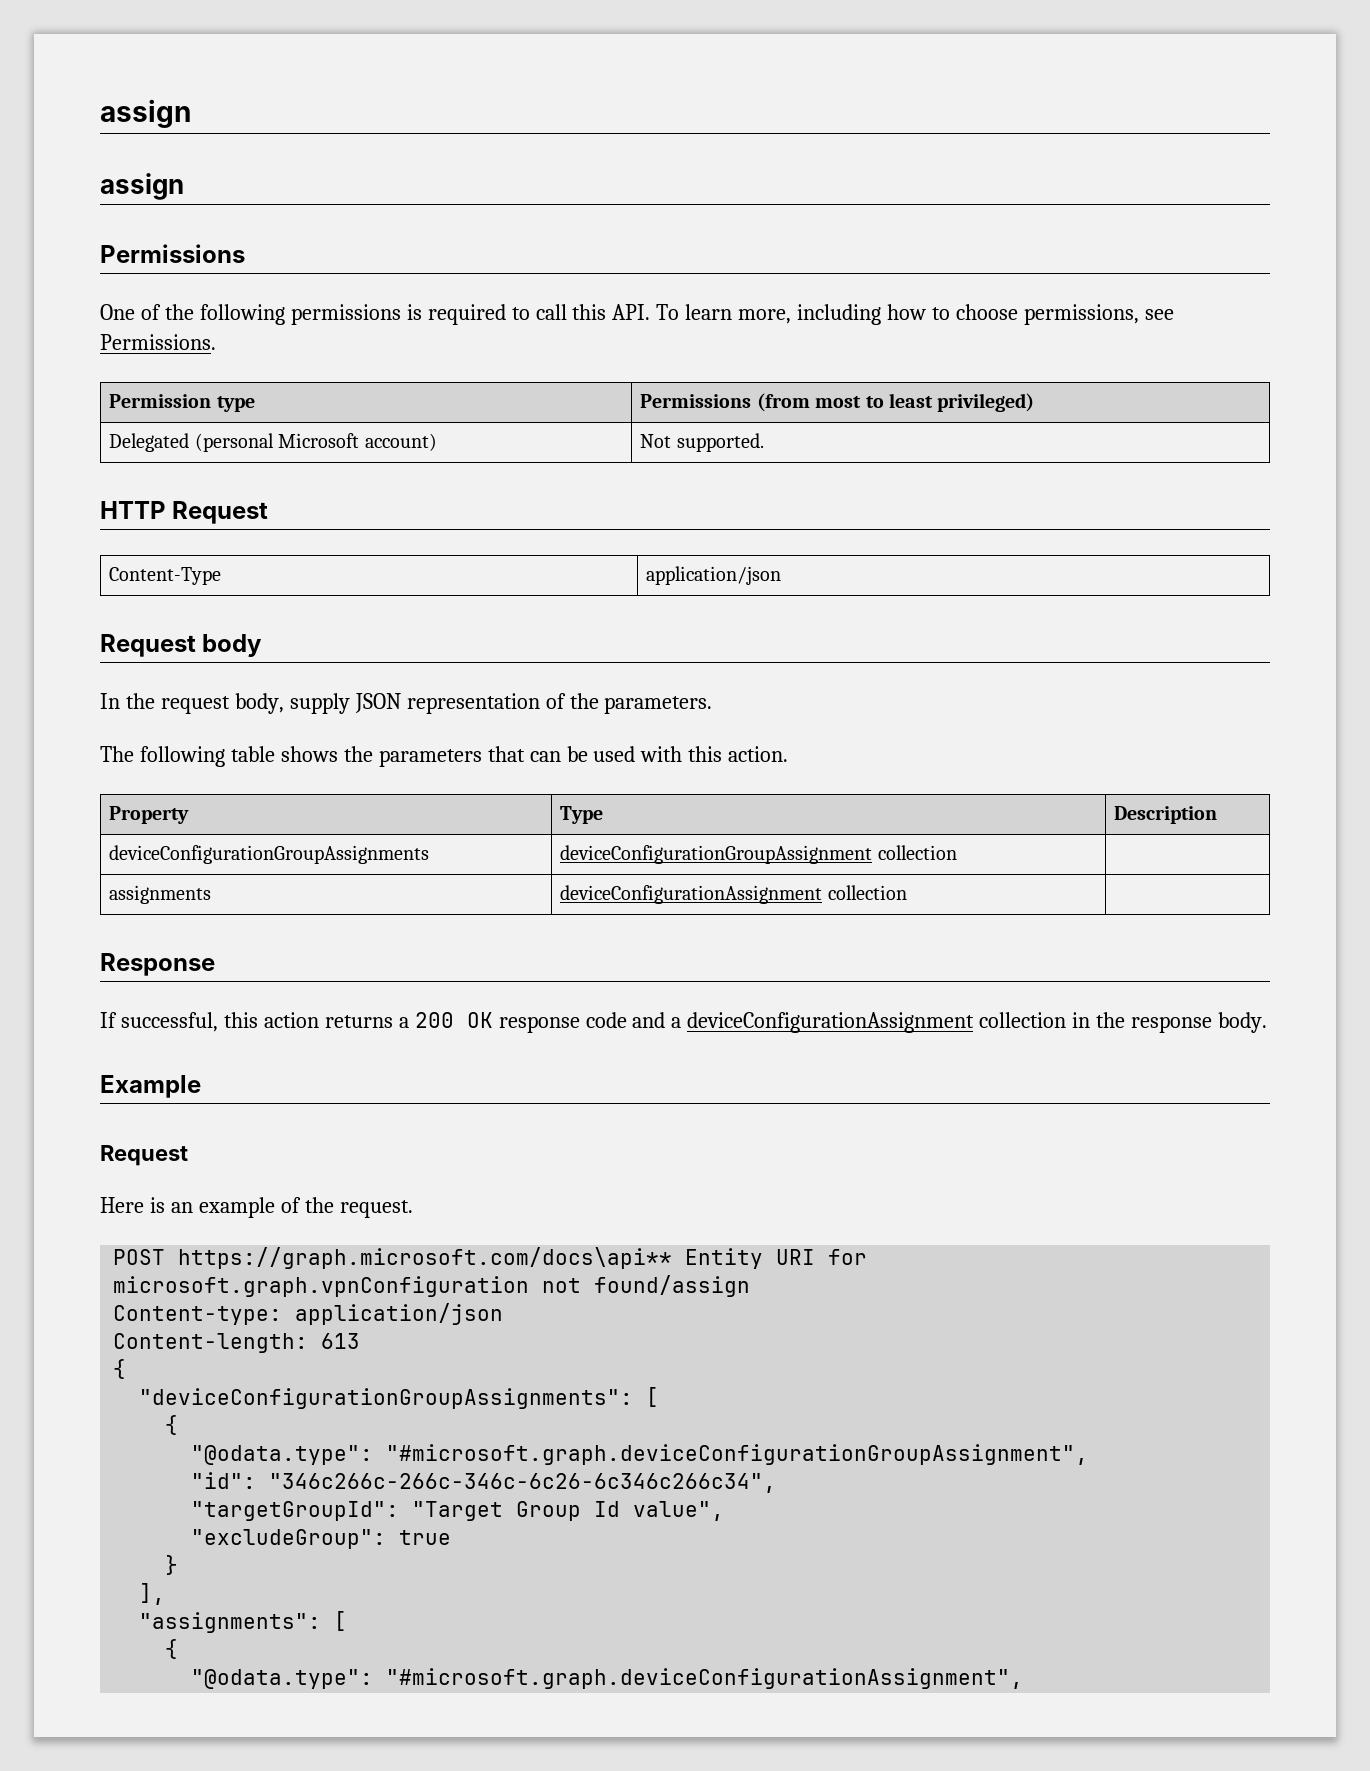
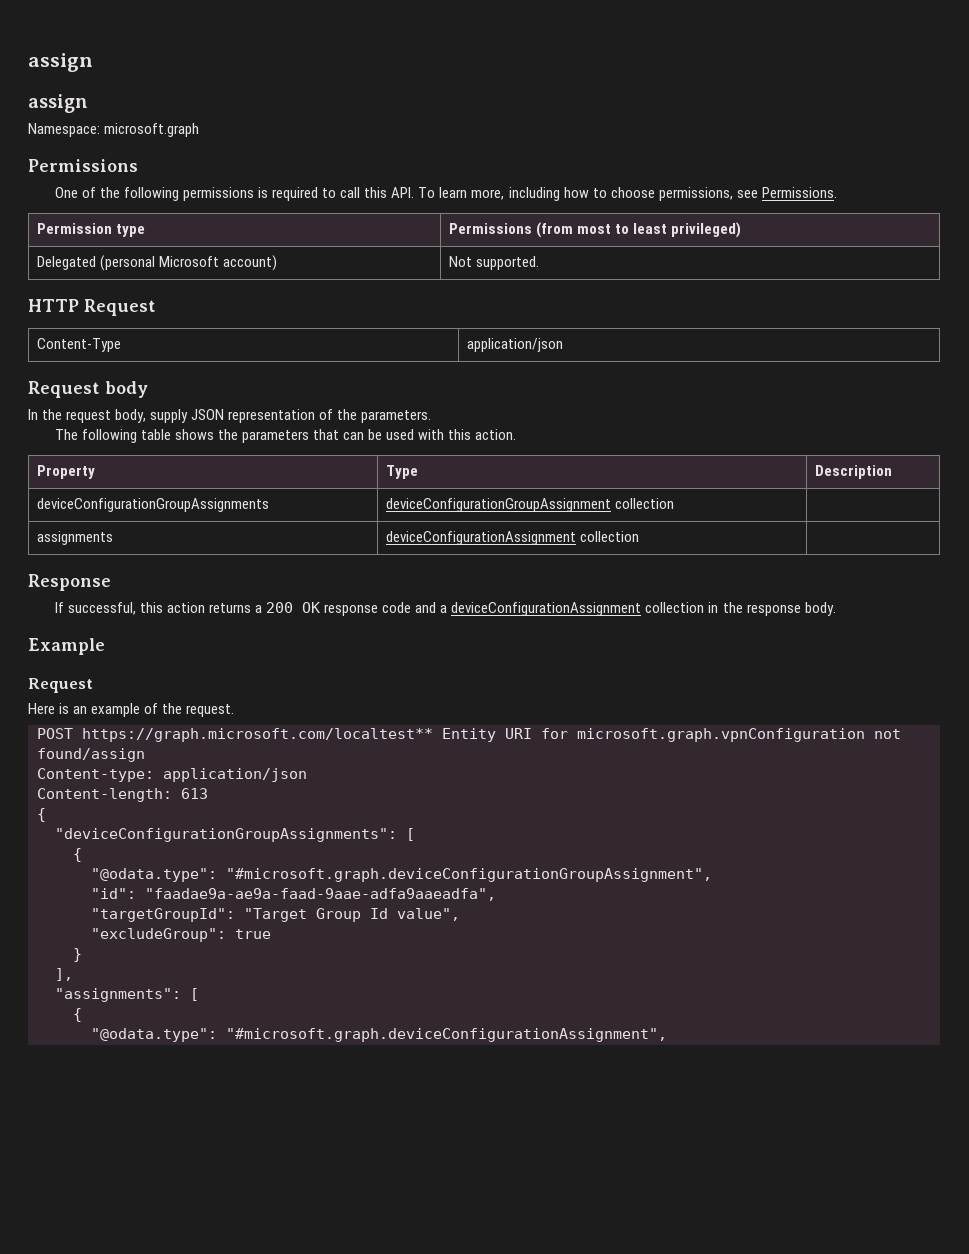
(184, 186) none -> [28,123,200,137] // Namespace: microsoft.graph
[178,1247,673,1269] https://graph.microsoft.com/docs\api** -> [82,728,433,742] https://graph.microsoft.com/localtest**
[269,1473,777,1493] "346c266c-266c-346c-6c26-6c346c266c34", -> [145,888,496,901] "faadae9a-ae9a-faad-9aae-adfa9aaeadfa",

